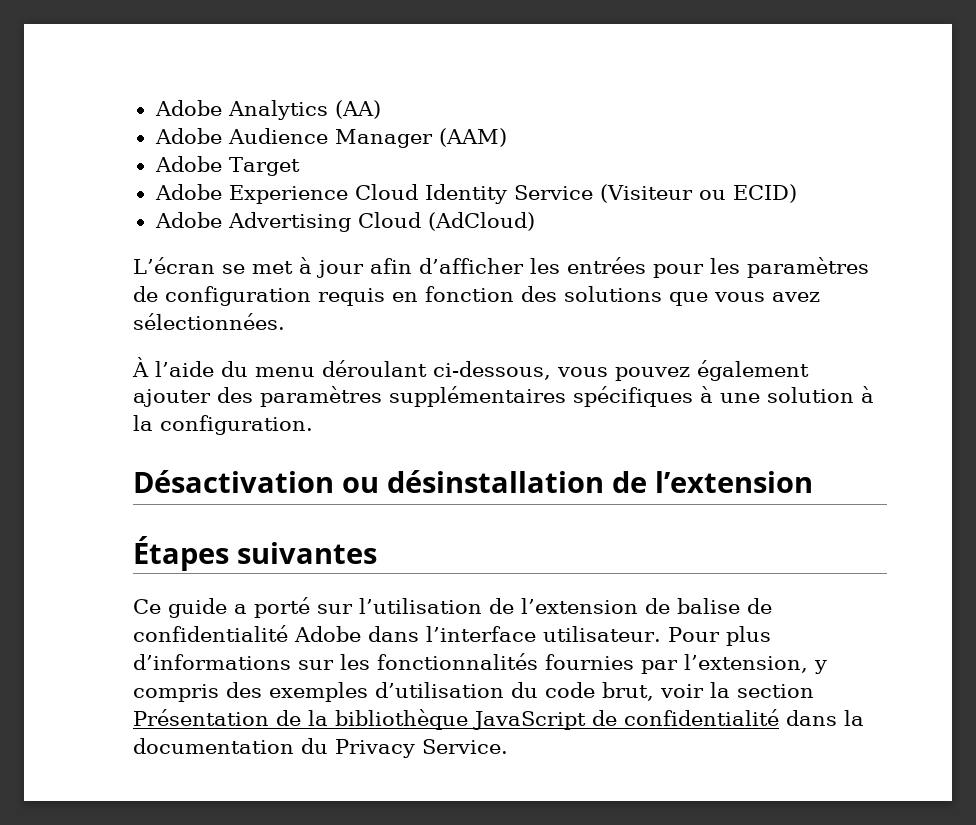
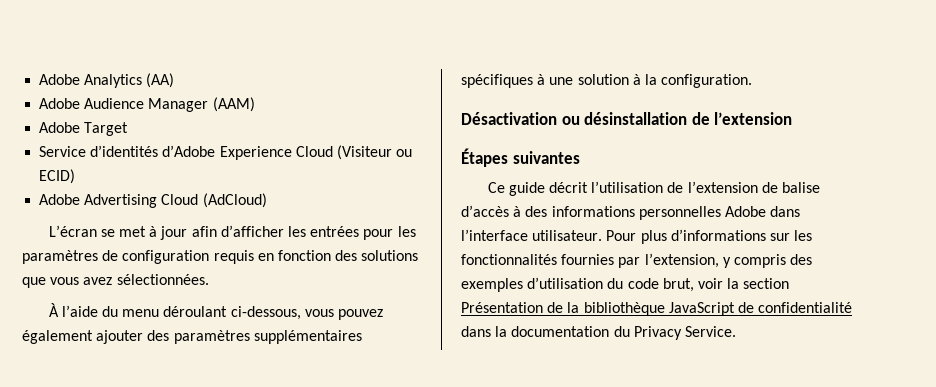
[154,184,593,204] Adobe Experience Cloud Identity Service -> [39,145,333,160] Service d’identités d’Adobe Experience Cloud
[234,597,353,618] a porté sur -> [549,182,589,193] décrit
[747,598,772,614] [133,625,288,642] de confidentialité -> [461,205,721,220] d’accès à des informations personnelles

